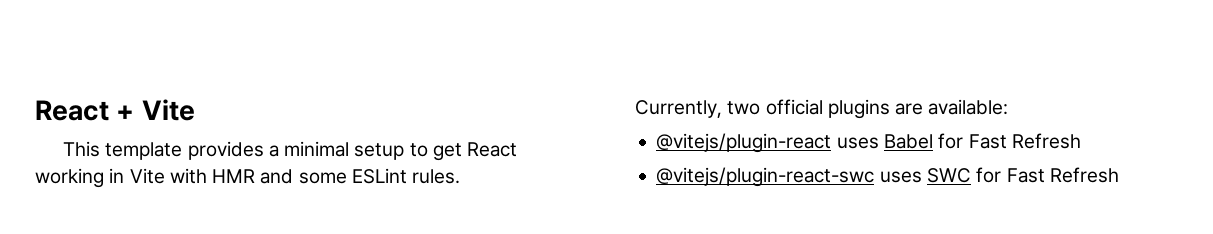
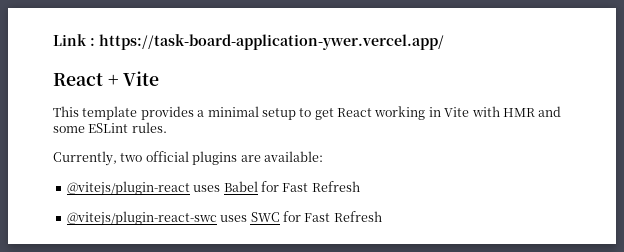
(35, 110) none -> [53,34,444,50] Link : https://task-board-application-ywer.vercel.app/ //

